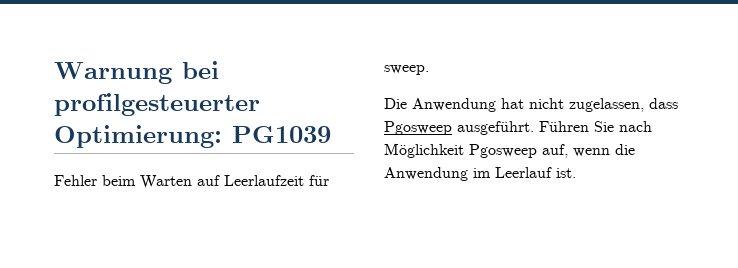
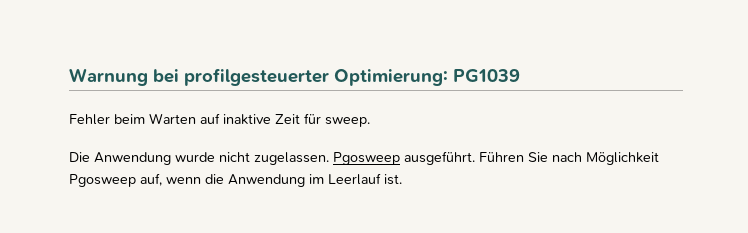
[224,175,304,186] Leerlaufzeit -> [223,114,300,125] inaktive Zeit
[501,98,678,112] hat nicht zugelassen, dass -> [175,152,329,165] wurde nicht zugelassen.

